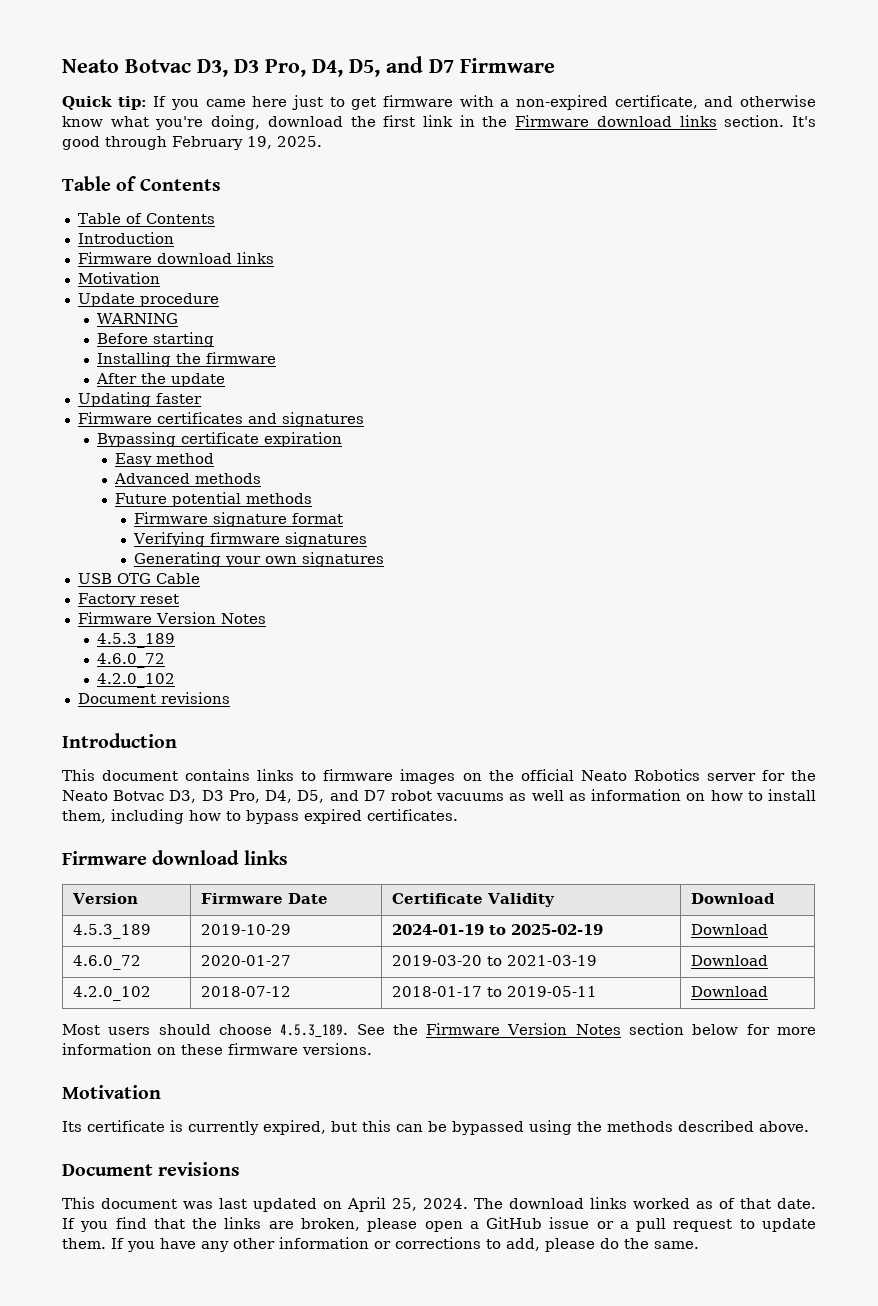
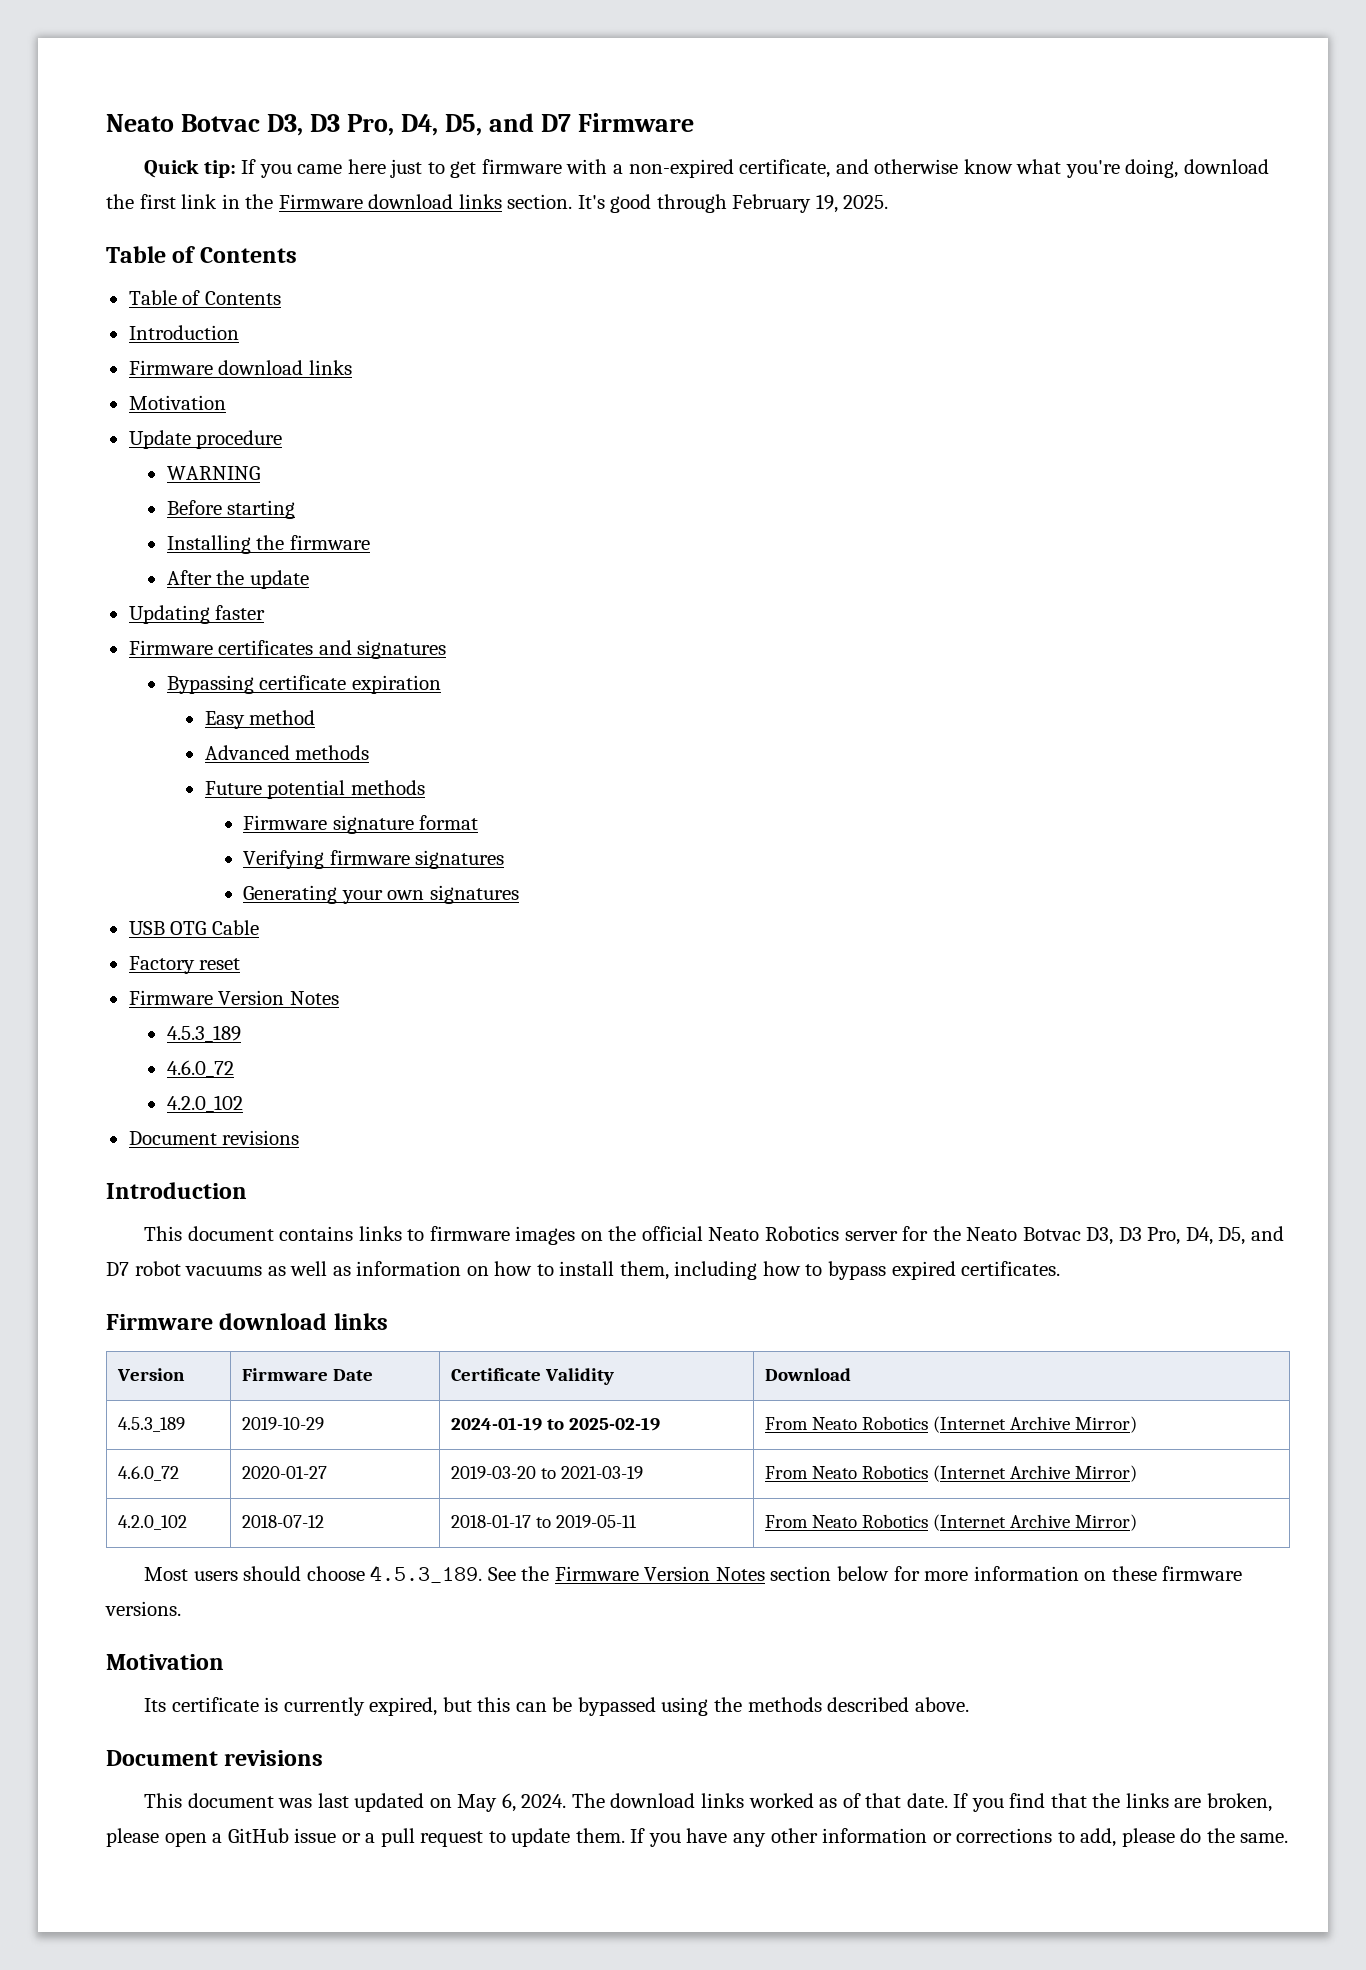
[690,924,768,935] Download -> [764,1416,1137,1433] From Neato Robotics (Internet Archive Mirror)
[690,955,768,966] Download -> [764,1465,1137,1482] From Neato Robotics (Internet Archive Mirror)
[690,986,768,997] Download -> [764,1514,1137,1531] From Neato Robotics (Internet Archive Mirror)
[347,1197,417,1212] April 25, -> [457,1793,516,1812] May 6,

